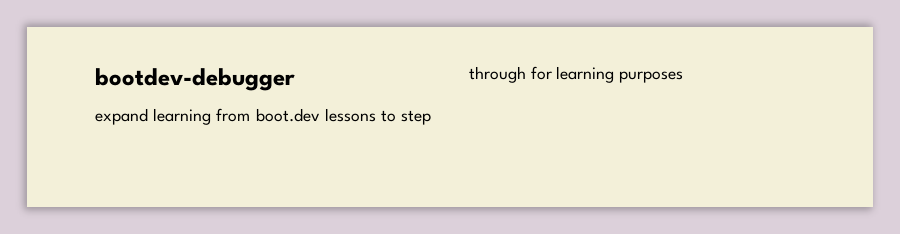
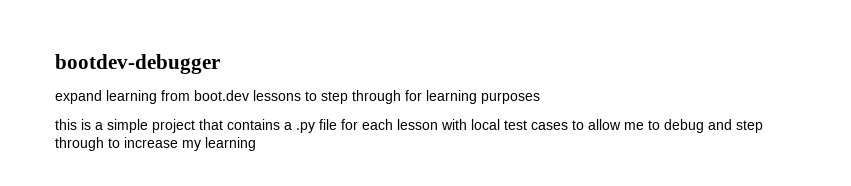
(684, 77) none -> [55,119,763,133] [55,137,256,151] // this is a simple project that contains a .py file for each lesson with local test cases to allow me to debug and step through to increase my learning

